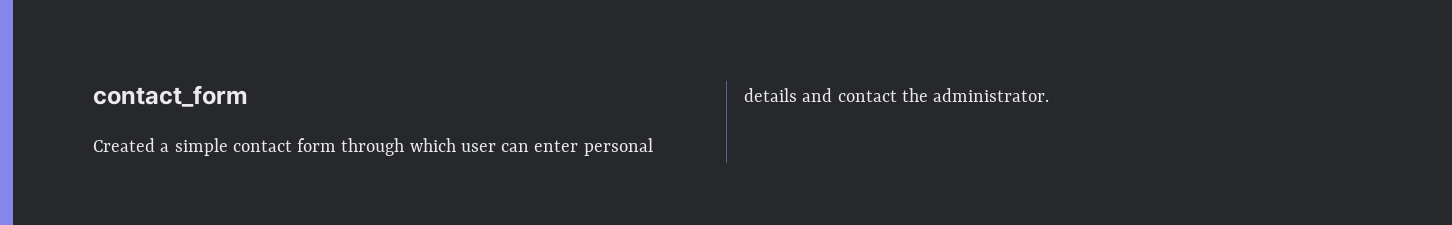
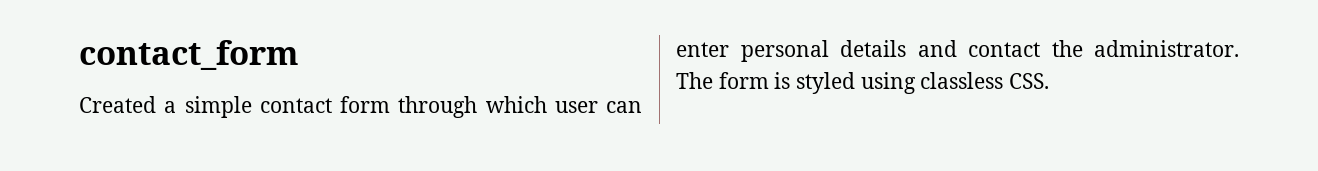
(1050, 95) none -> [676,72,1050,94] The form is styled using classless CSS.

